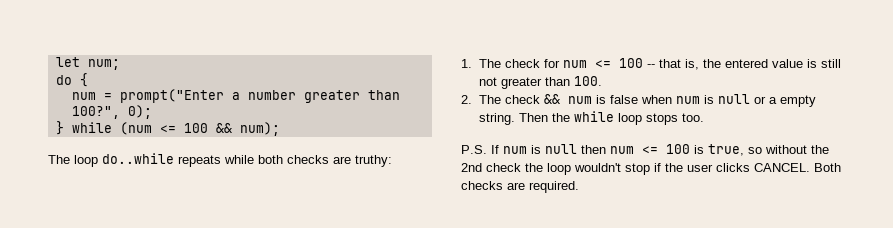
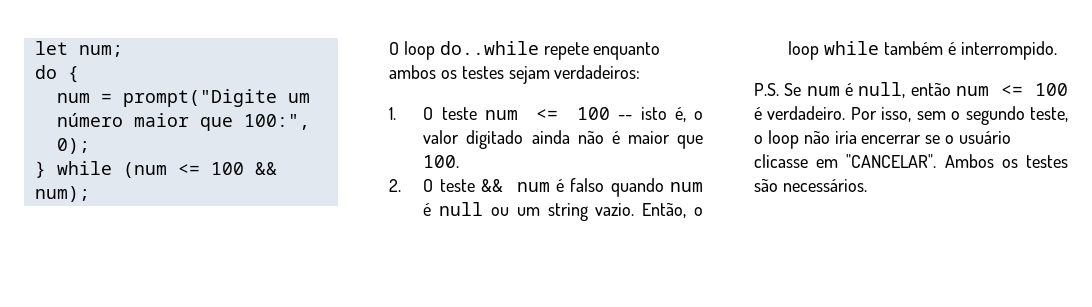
[119,89,400,103] [71,106,120,119] prompt("Enter a number greater than 100?", -> [122,89,310,107] [56,113,310,131] prompt("Digite um número maior que 100:",
[48,155,70,164] The -> [389,42,399,55] O
[178,155,392,167] [461,58,841,70] [478,76,602,89] [461,94,816,107] [478,111,704,125] [461,144,829,156] [461,163,841,175] [461,181,579,193] repeats while both checks are truthy: // 1. The check for num <= 100 -- that is, the entered value is still not greater than 100. // 2. The check && num is false when num is null or a empty string. Then the while loop stops too. // P.S. If num is null then num <= 100 is true, so without the 2nd check the loop wouldn't stop if the user clicks CANCEL. Both checks are required. -> [543,42,661,60] [389,65,641,84] [389,107,703,122] [423,130,703,149] [423,155,460,168] [389,178,703,197] [423,202,703,221] [788,41,1057,60] [754,82,1068,98] [754,106,1068,125] [754,130,1012,149] [754,154,1068,168] [754,178,867,192] repete enquanto ambos os testes sejam verdadeiros: // 1. O teste num <= 100 -- isto é, o valor digitado ainda não é maior que 100. // 2. O teste && num é falso quando num é null ou um string vazio. Então, o loop while também é interrompido. // P.S. Se num é null, então num <= 100 é verdadeiro. Por isso, sem o segundo teste, o loop não iria encerrar se o usuário clicasse em "CANCELAR". Ambos os testes são necessários.

